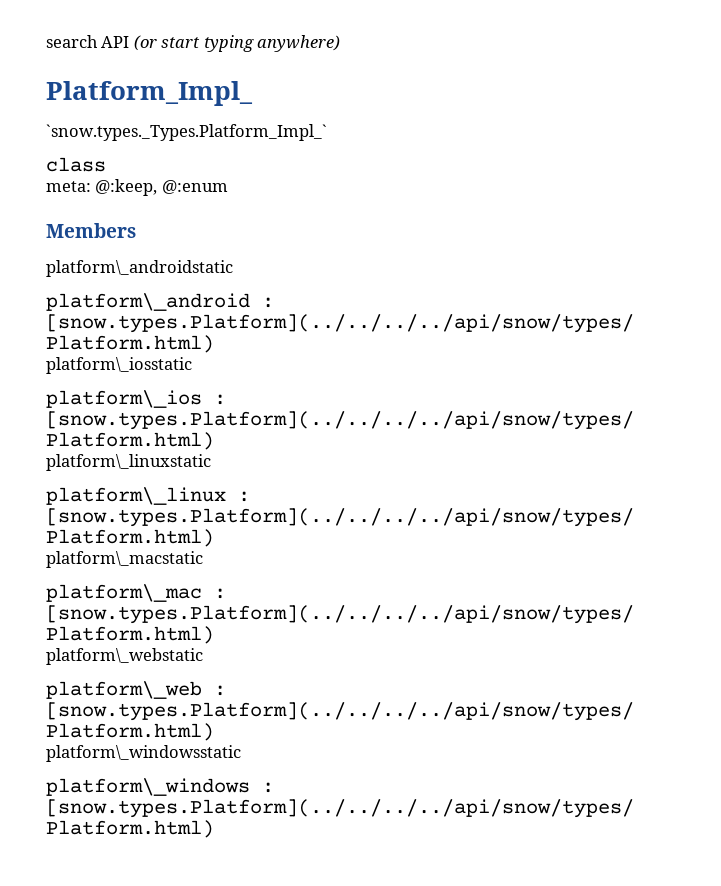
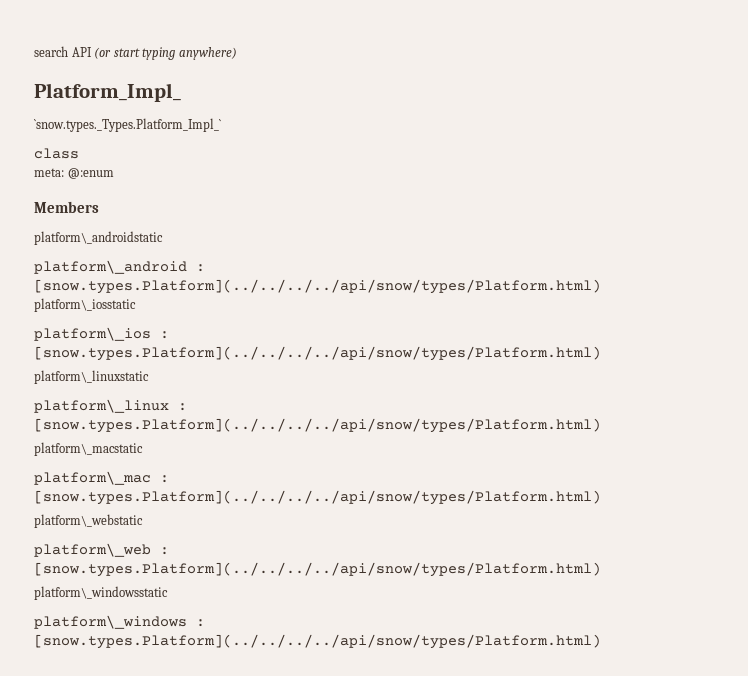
[95,179,158,196] @:keep, -> (64, 172) none

